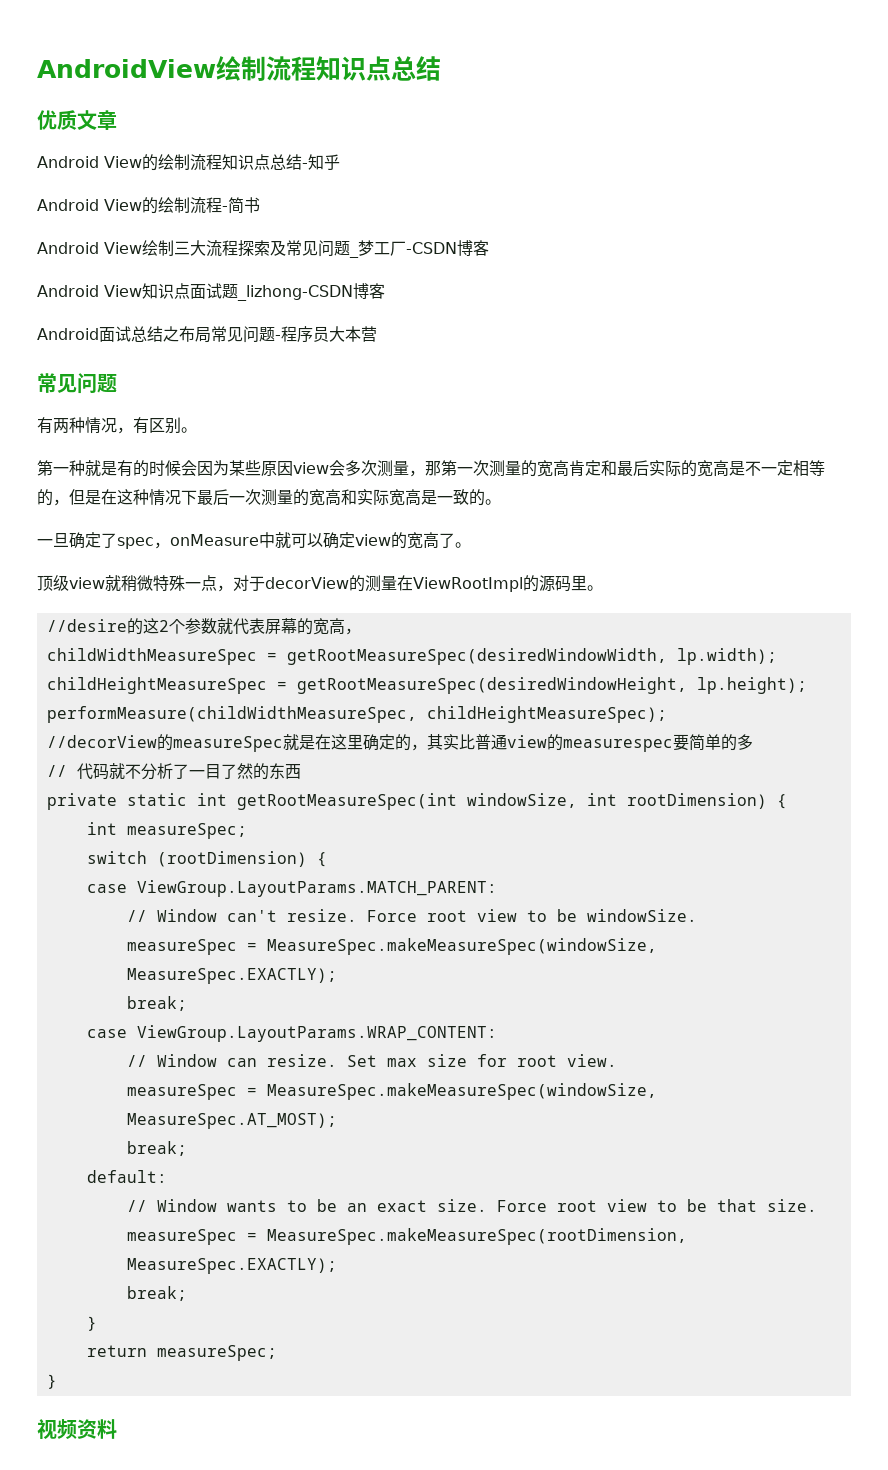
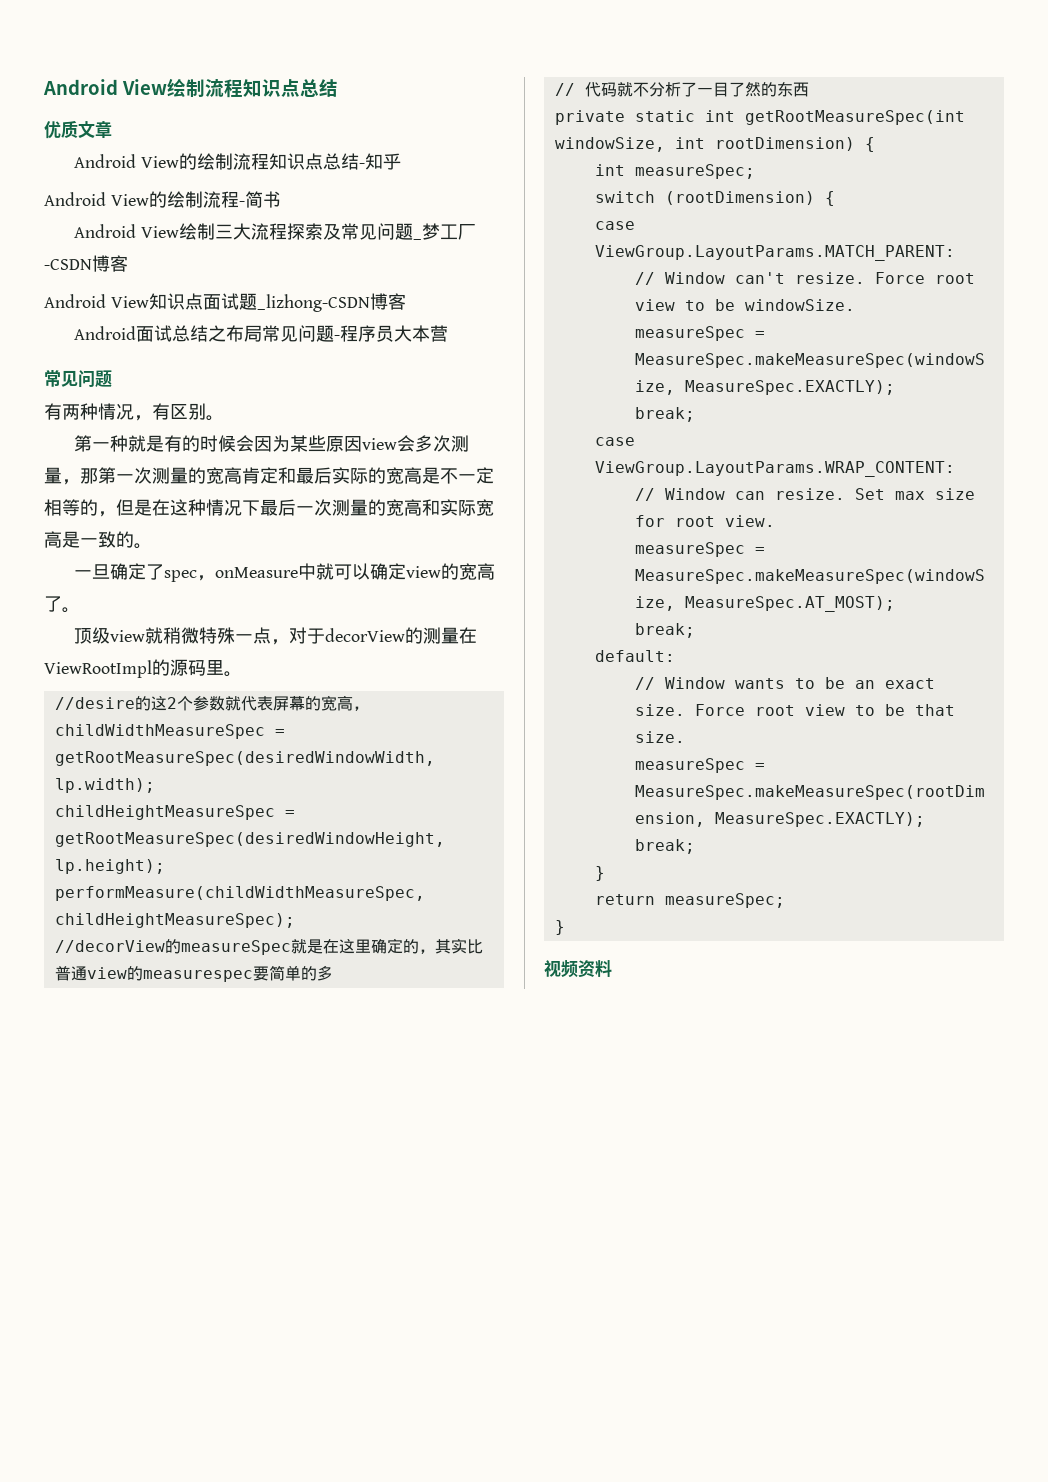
[37,59,216,78] AndroidView -> [43,79,167,95] Android View

